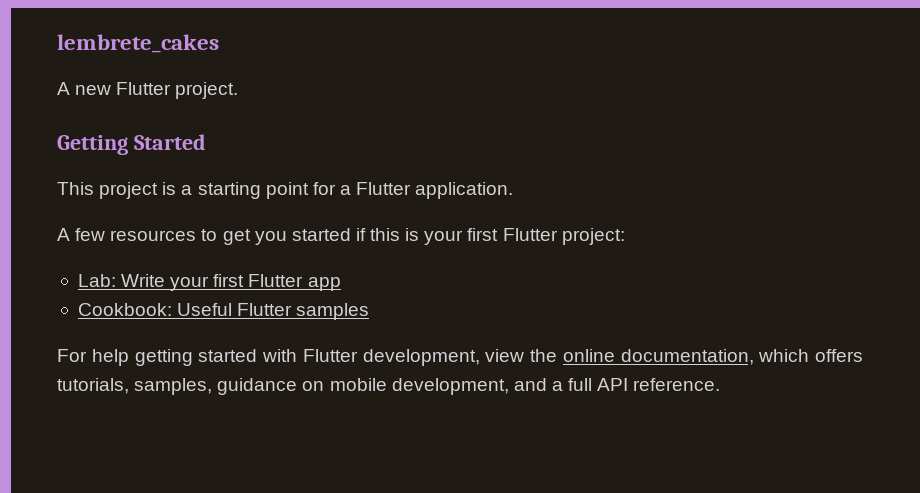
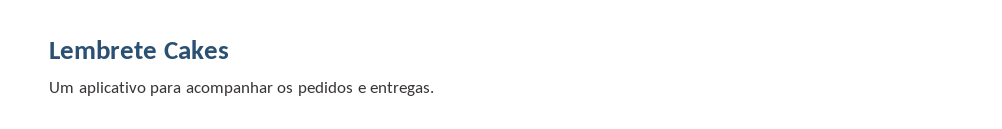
[57,34,219,53] [57,82,239,99] [57,134,206,155] [57,182,514,199] [57,228,625,245] [77,274,341,291] [77,303,370,320] [57,349,863,366] [57,378,721,395] lembrete_cakes // A new Flutter project. // Getting Started // This project is a starting point for a Flutter application. // A few resources to get you started if this is your first Flutter project: // Lab: Write your first Flutter app // Cookbook: Useful Flutter samples // For help getting started with Flutter development, view the online documentation, which offers tutorials, samples, guidance on mobile development, and a full API reference. -> [49,40,230,59] [49,82,435,96] Lembrete Cakes // Um aplicativo para acompanhar os pedidos e entregas.

